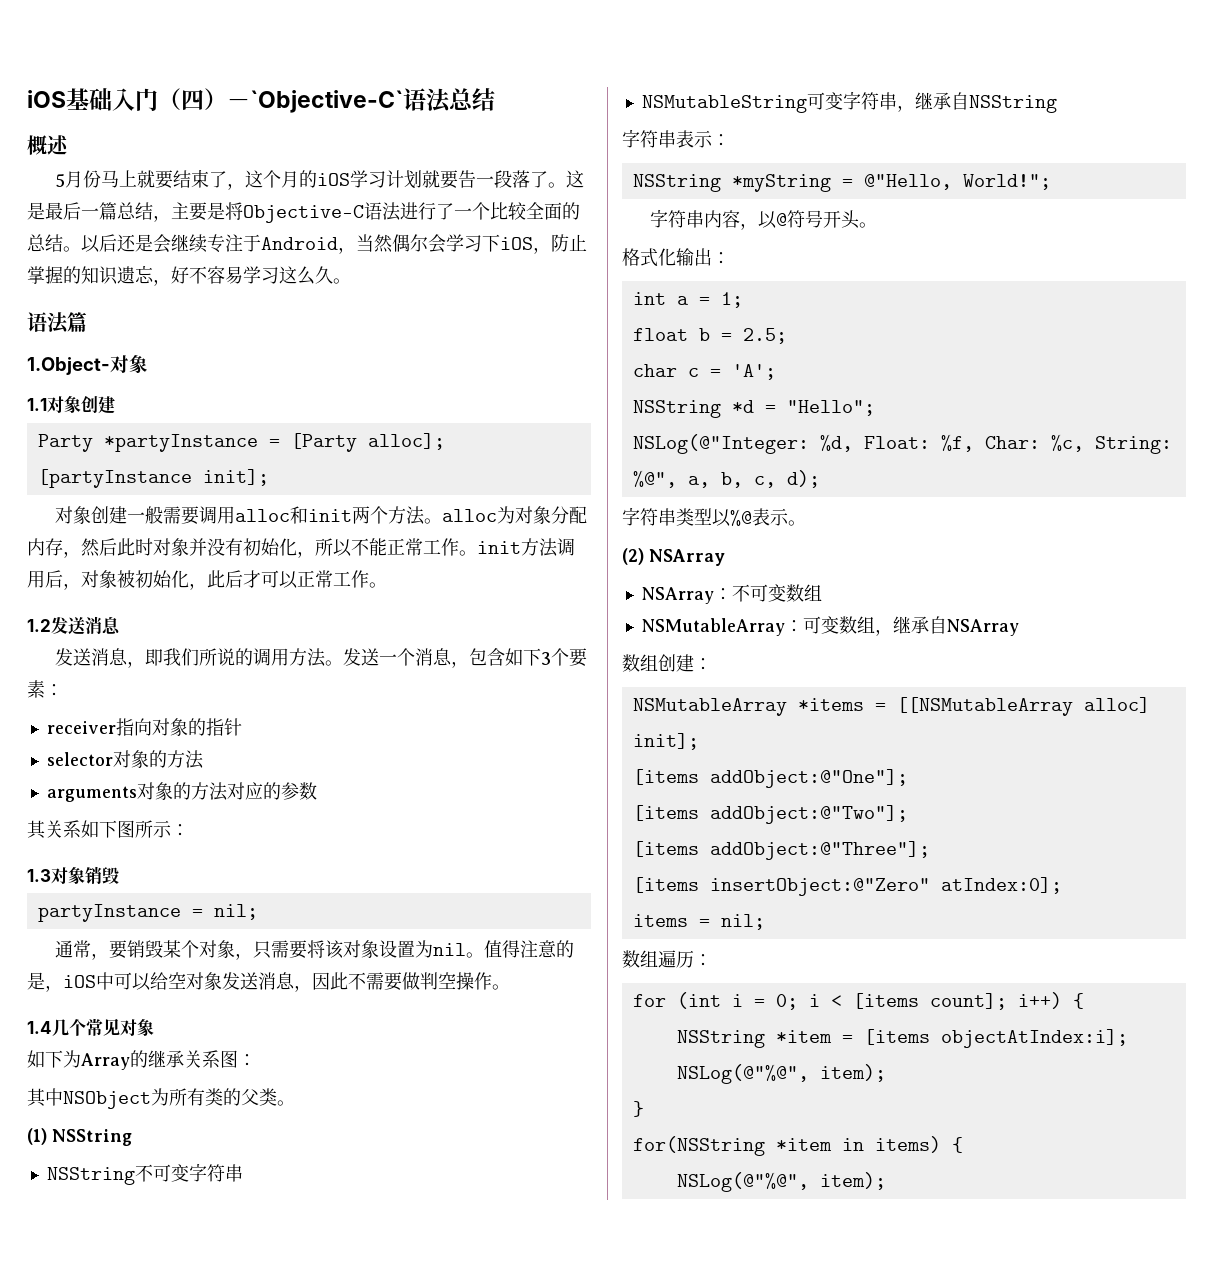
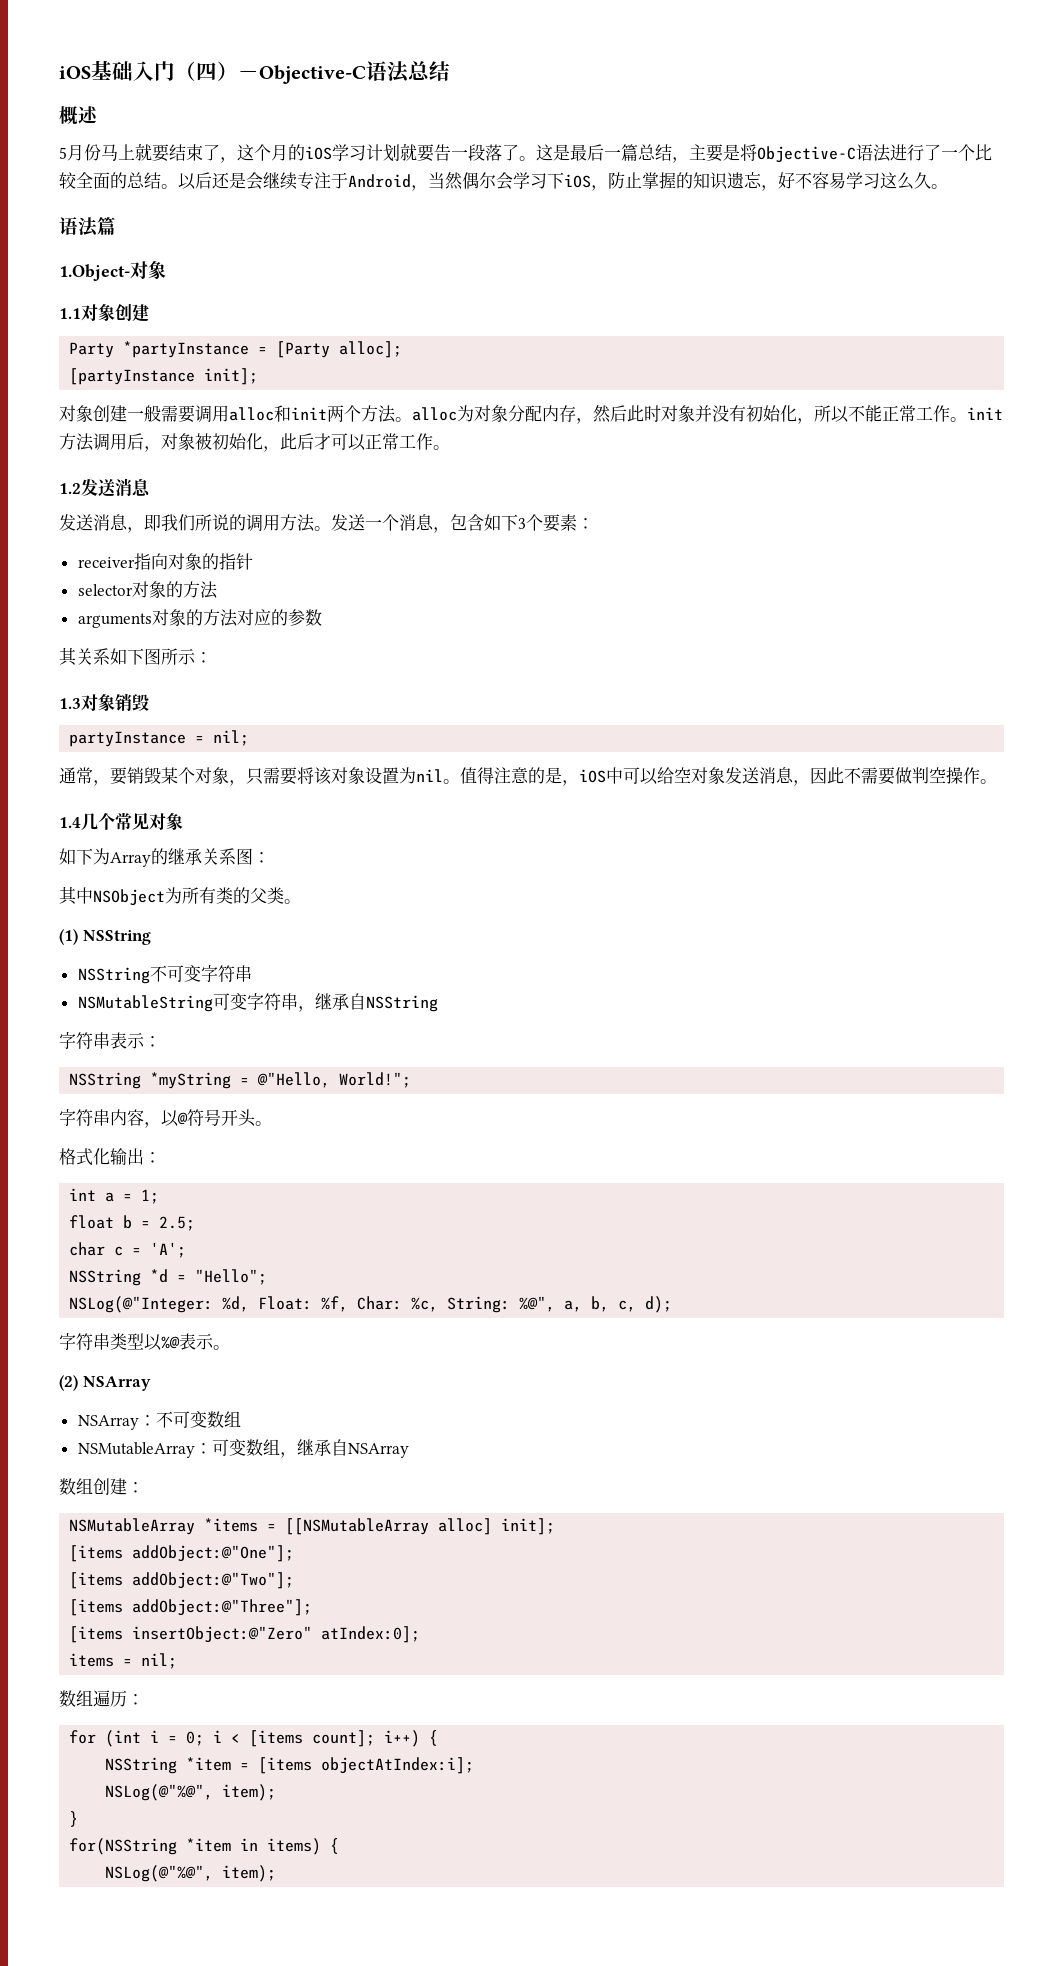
[250,90,403,113] `Objective-C` -> [259,65,366,84] Objective-C

